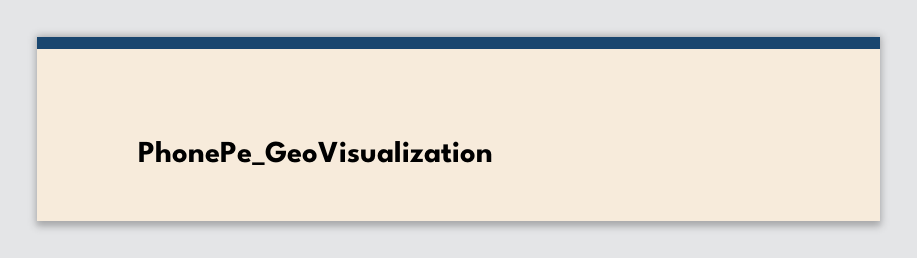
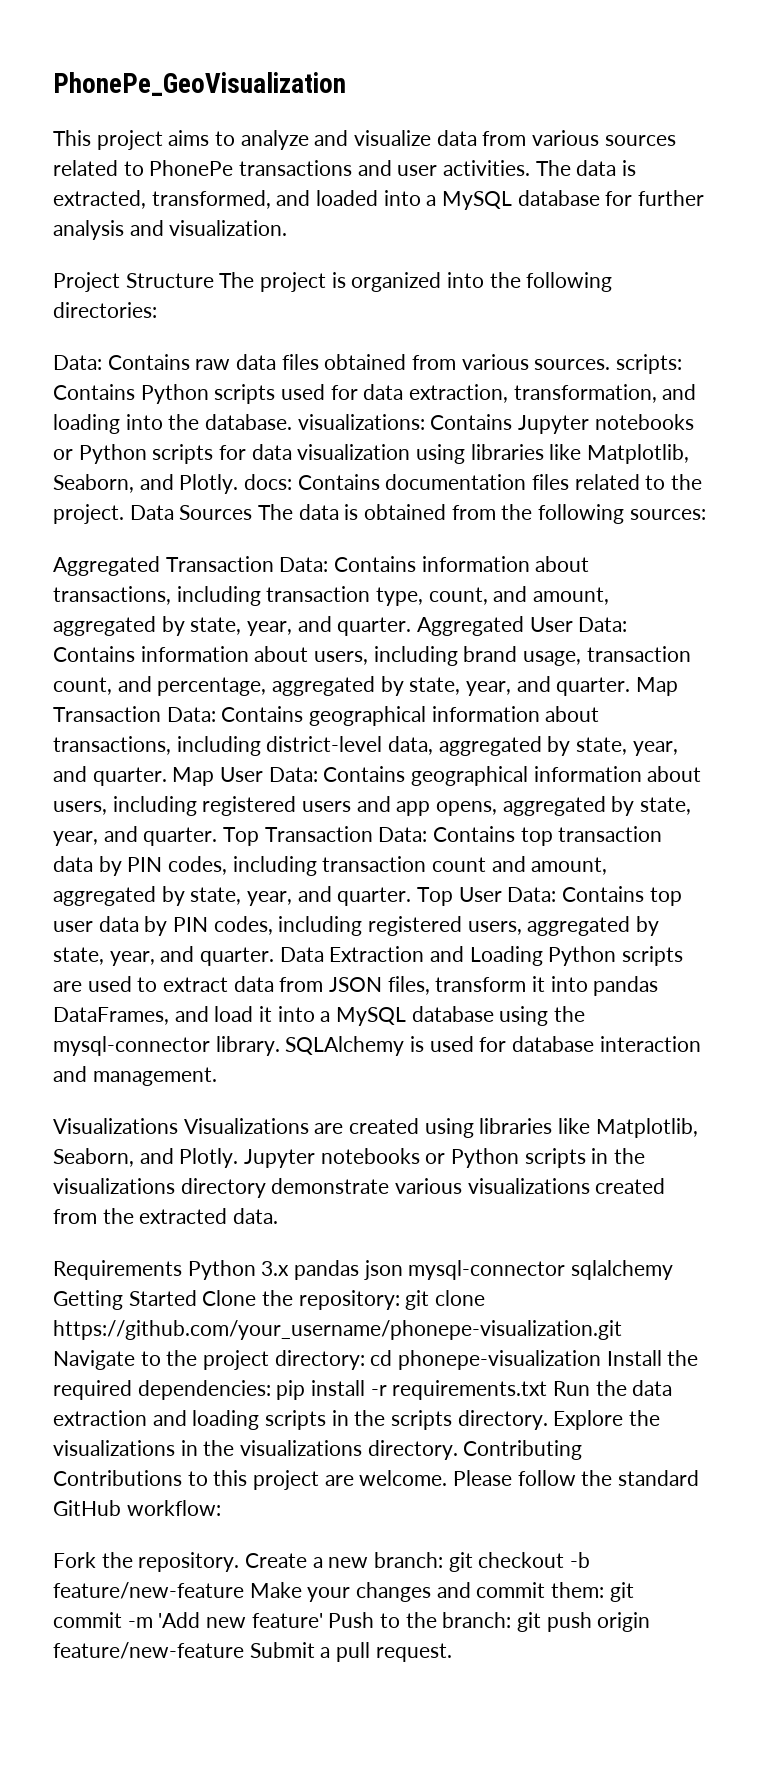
(493, 153) none -> [53,130,676,150] [53,160,637,176] [53,190,705,210] [53,220,288,240] [53,272,613,292] [53,302,157,318] [53,354,683,374] [53,384,697,404] [53,414,694,434] [53,444,690,464] [53,474,703,494] [53,504,706,524] [53,556,590,576] [53,586,610,606] [53,616,628,636] [53,646,691,666] [53,676,679,696] [53,706,600,726] [53,736,678,756] [53,766,702,786] [53,796,692,816] [53,826,663,846] [53,856,608,876] [53,886,682,906] [53,916,660,936] [53,946,684,966] [53,976,659,996] [53,1006,586,1026] [53,1036,701,1056] [53,1066,217,1086] [53,1118,698,1138] [53,1148,646,1168] [53,1178,666,1198] [53,1208,279,1224] [53,1260,674,1280] [53,1290,486,1310] [53,1320,622,1340] [53,1350,699,1370] [53,1380,673,1400] [53,1410,661,1430] [53,1440,583,1460] [53,1470,700,1490] [53,1500,221,1516] [53,1552,591,1572] [53,1582,634,1602] [53,1612,651,1632] [53,1642,452,1662] // This project aims to analyze and visualize data from various sources related to PhonePe transactions and user activities. The data is extracted, transformed, and loaded into a MySQL database for further analysis and visualization. // Project Structure The project is organized into the following directories: // Data: Contains raw data files obtained from various sources. scripts: Contains Python scripts used for data extraction, transformation, and loading into the database. visualizations: Contains Jupyter notebooks or Python scripts for data visualization using libraries like Matplotlib, Seaborn, and Plotly. docs: Contains documentation files related to the project. Data Sources The data is obtained from the following sources: // Aggregated Transaction Data: Contains information about transactions, including transaction type, count, and amount, aggregated by state, year, and quarter. Aggregated User Data: Contains information about users, including brand usage, transaction count, and percentage, aggregated by state, year, and quarter. Map Transaction Data: Contains geographical information about transactions, including district-level data, aggregated by state, year, and quarter. Map User Data: Contains geographical information about users, including registered users and app opens, aggregated by state, year, and quarter. Top Transaction Data: Contains top transaction data by PIN codes, including transaction count and amount, aggregated by state, year, and quarter. Top User Data: Contains top user data by PIN codes, including registered users, aggregated by state, year, and quarter. Data Extraction and Loading Python scripts are used to extract data from JSON files, transform it into pandas DataFrames, and load it into a MySQL database using the mysql-connector library. SQLAlchemy is used for database interaction and management. // Visualizations Visualizations are created using libraries like Matplotlib, Seaborn, and Plotly. Jupyter notebooks or Python scripts in the visualizations directory demonstrate various visualizations created from the extracted data. // Requirements Python 3.x pandas json mysql-connector sqlalchemy Getting Started Clone the repository: git clone https://github.com/your_username/phonepe-visualization.git Navigate to the project directory: cd phonepe-visualization Install the required dependencies: pip install -r requirements.txt Run the data extraction and loading scripts in the scripts directory. Explore the visualizations in the visualizations directory. Contributing Contributions to this project are welcome. Please follow the standard GitHub workflow: // Fork the repository. Create a new branch: git checkout -b feature/new-feature Make your changes and commit them: git commit -m 'Add new feature' Push to the branch: git push origin feature/new-feature Submit a pull request.

